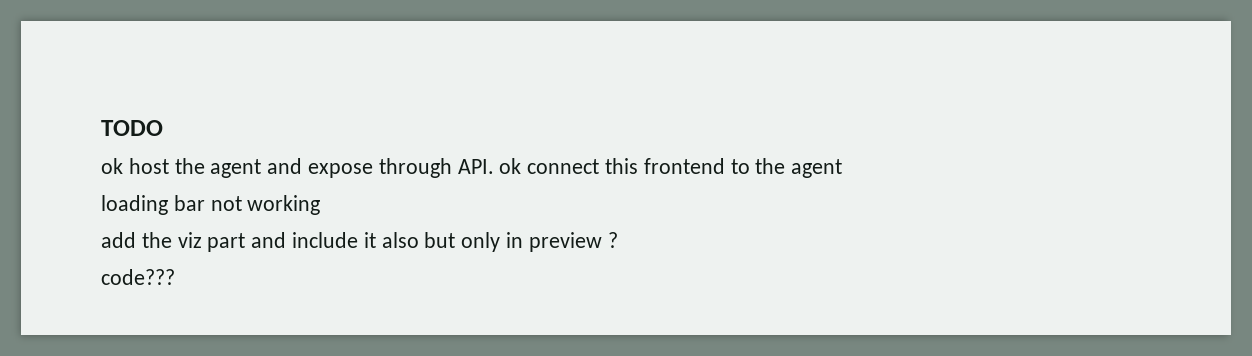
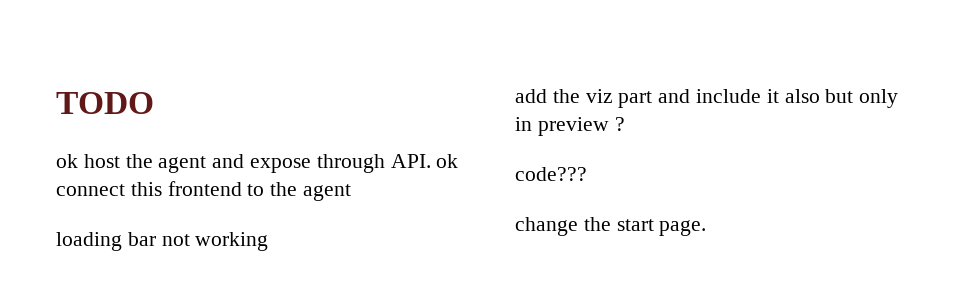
(175, 277) none -> [515,217,707,236] // change the start page.

